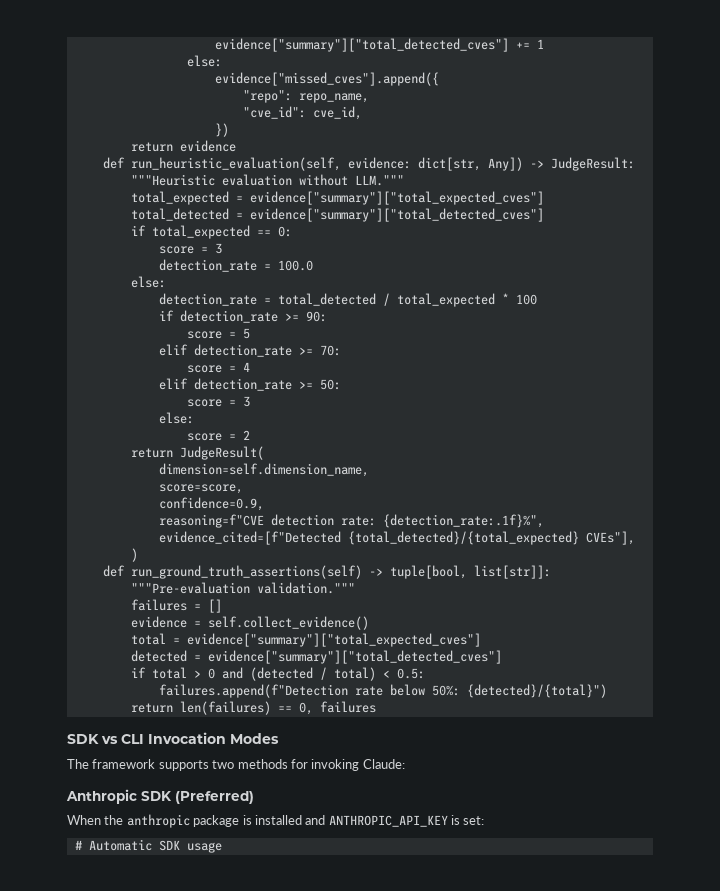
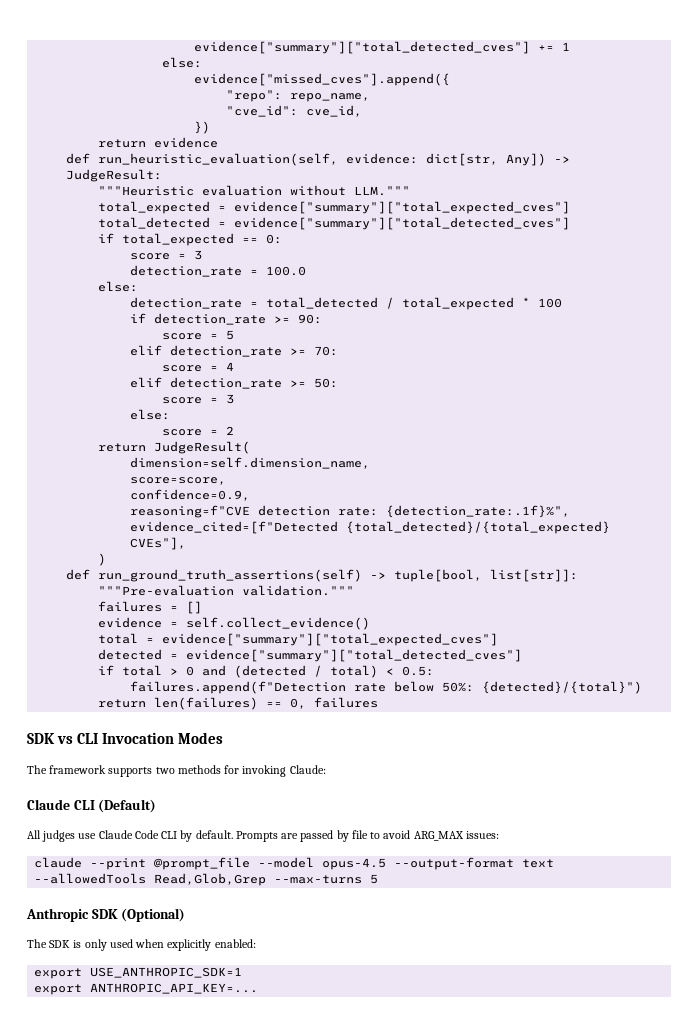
[66,789,254,804] [67,814,485,828] [74,839,222,853] Anthropic SDK (Preferred) // When the anthropic package is installed and ANTHROPIC_API_KEY is set: // # Automatic SDK usage -> [27,799,157,813] [27,830,499,842] [34,857,555,870] [34,873,379,886] [26,908,186,922] [27,939,256,951] [34,967,243,979] [34,983,259,995] Claude CLI (Default) // All judges use Claude Code CLI by default. Prompts are passed by file to avoid ARG_MAX issues: // claude --print @prompt_file --model opus-4.5 --output-format text --allowedTools Read,Glob,Grep --max-turns 5 // Anthropic SDK (Optional) // The SDK is only used when explicitly enabled: // export USE_ANTHROPIC_SDK=1 // export ANTHROPIC_API_KEY=...

